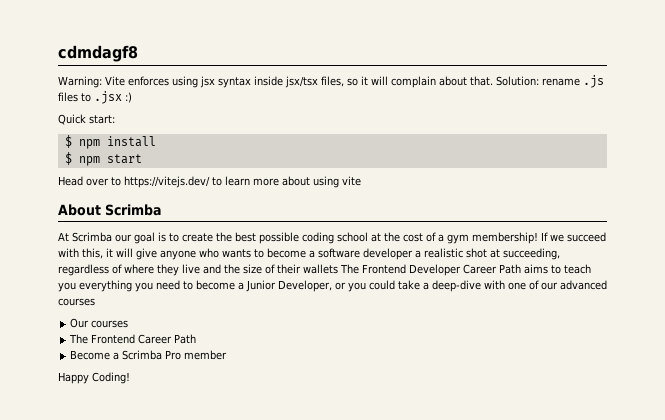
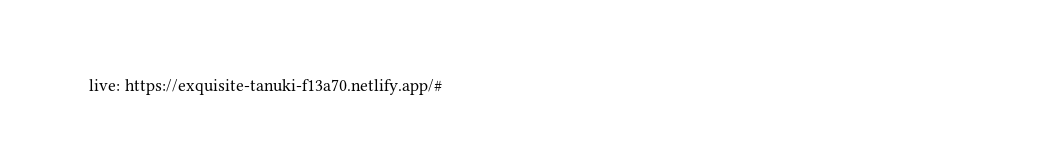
[58,45,138,62] [58,75,604,88] [58,91,132,104] [58,114,115,125] [64,135,156,149] [64,152,142,166] [58,176,361,188] [58,204,162,216] [58,232,606,244] [58,248,560,260] [58,264,591,276] [58,280,607,292] [58,298,95,306] [70,318,129,328] [69,334,197,344] [70,350,228,360] [58,372,130,384] cdmdagf8 // Warning: Vite enforces using jsx syntax inside jsx/tsx files, so it will complain about that. Solution: rename .js files to .jsx :) // Quick start: // $ npm install // $ npm start // Head over to https://vitejs.dev/ to learn more about using vite // About Scrimba // At Scrimba our goal is to create the best possible coding school at the cost of a gym membership! If we succeed with this, it will give anyone who wants to become a software developer a realistic shot at succeeding, regardless of where they live and the size of their wallets The Frontend Developer Career Path aims to teach you everything you need to become a Junior Developer, or you could take a deep-dive with one of our advanced courses // Our courses // The Frontend Career Path // Become a Scrimba Pro member // Happy Coding! -> [89,79,442,95] live: https://exquisite-tanuki-f13a70.netlify.app/#

